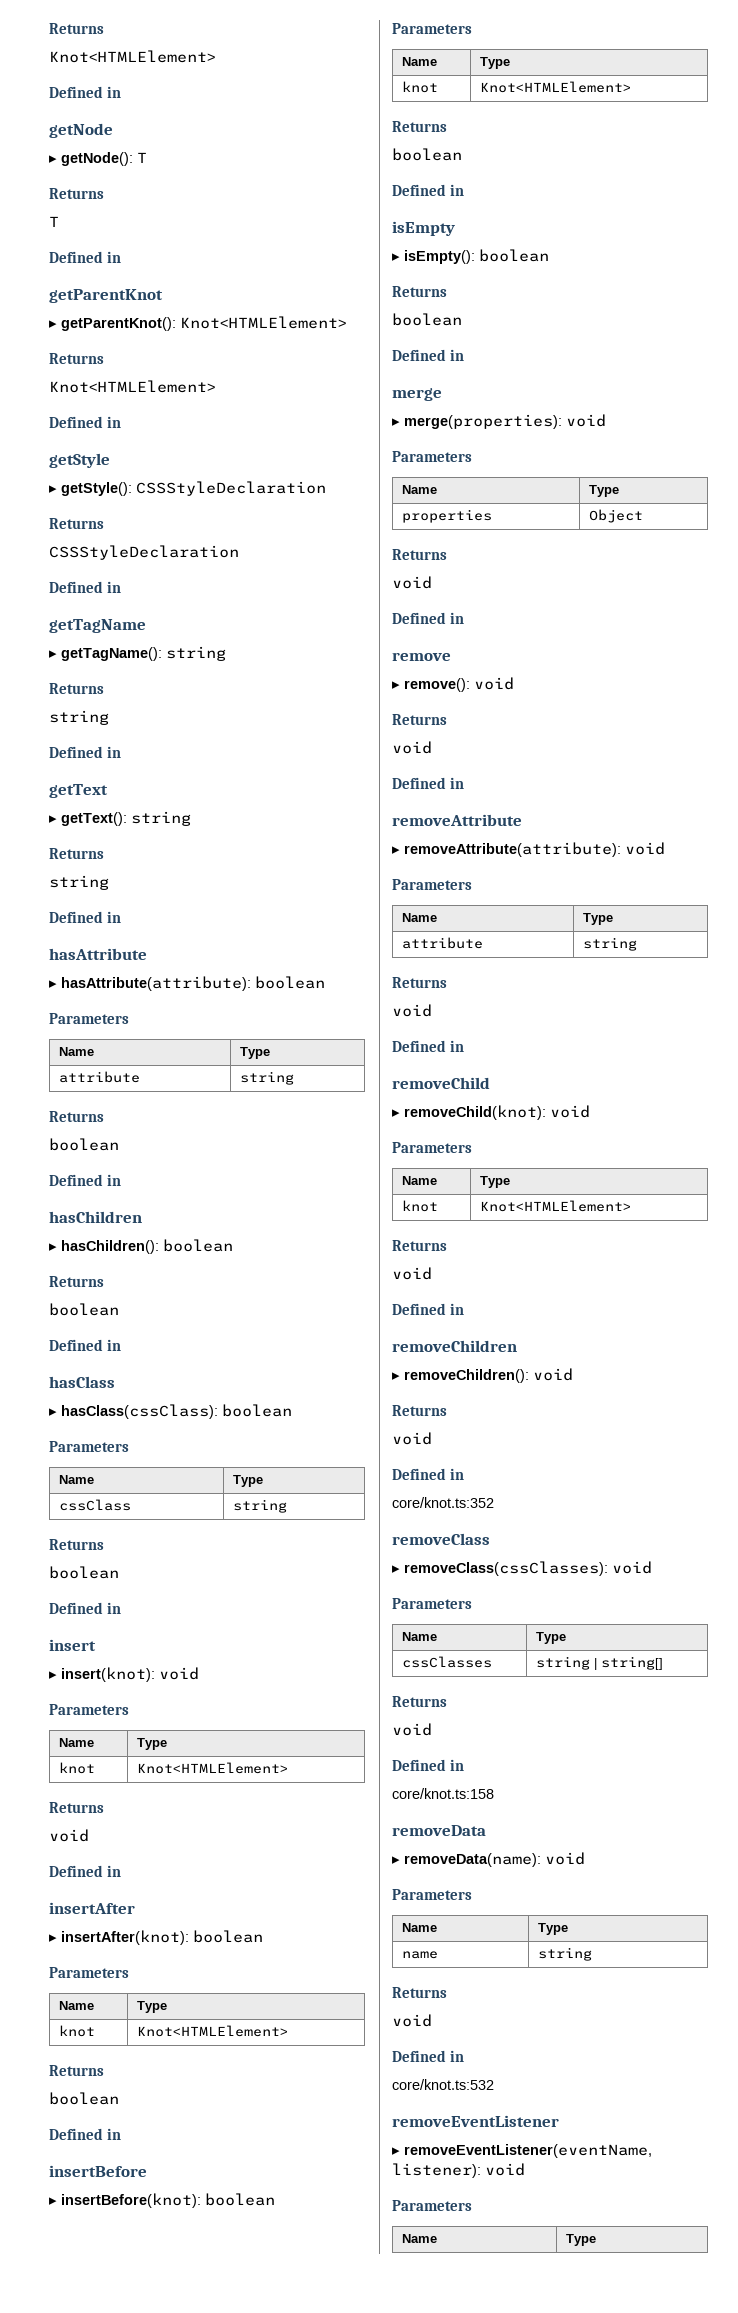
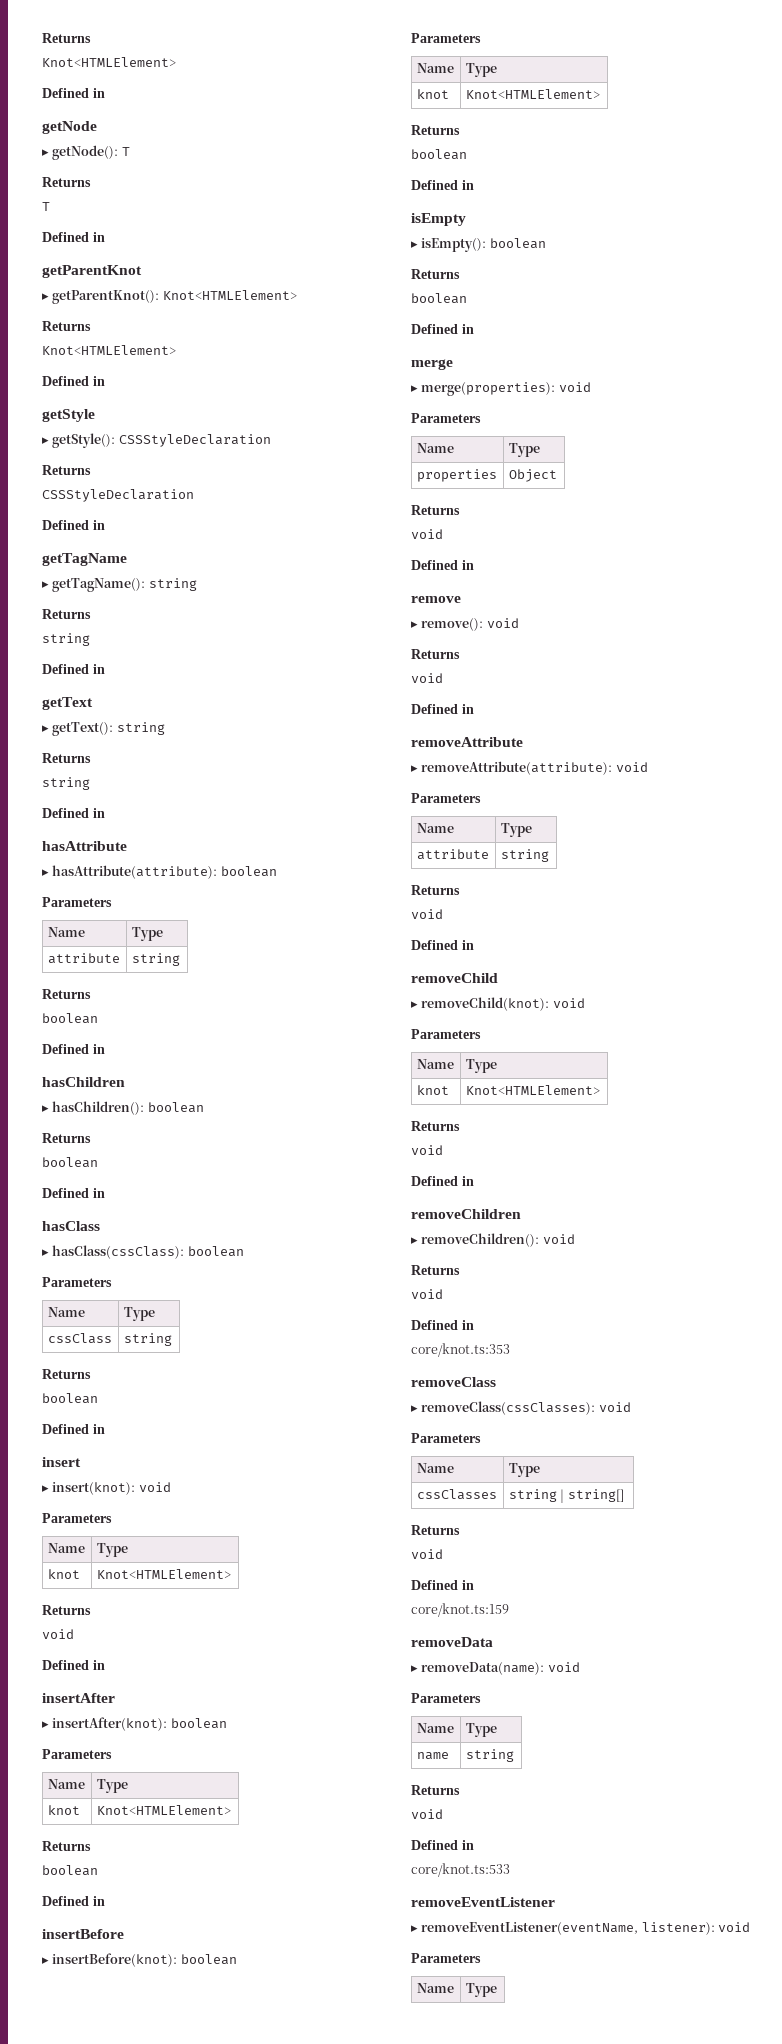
[392,1497,494,1508] core/knot.ts:352 -> [411,1343,510,1357] core/knot.ts:353
[392,1788,494,1799] core/knot.ts:158 -> [411,1603,509,1617] core/knot.ts:159
[392,2079,494,2090] core/knot.ts:532 -> [411,1863,510,1877] core/knot.ts:533

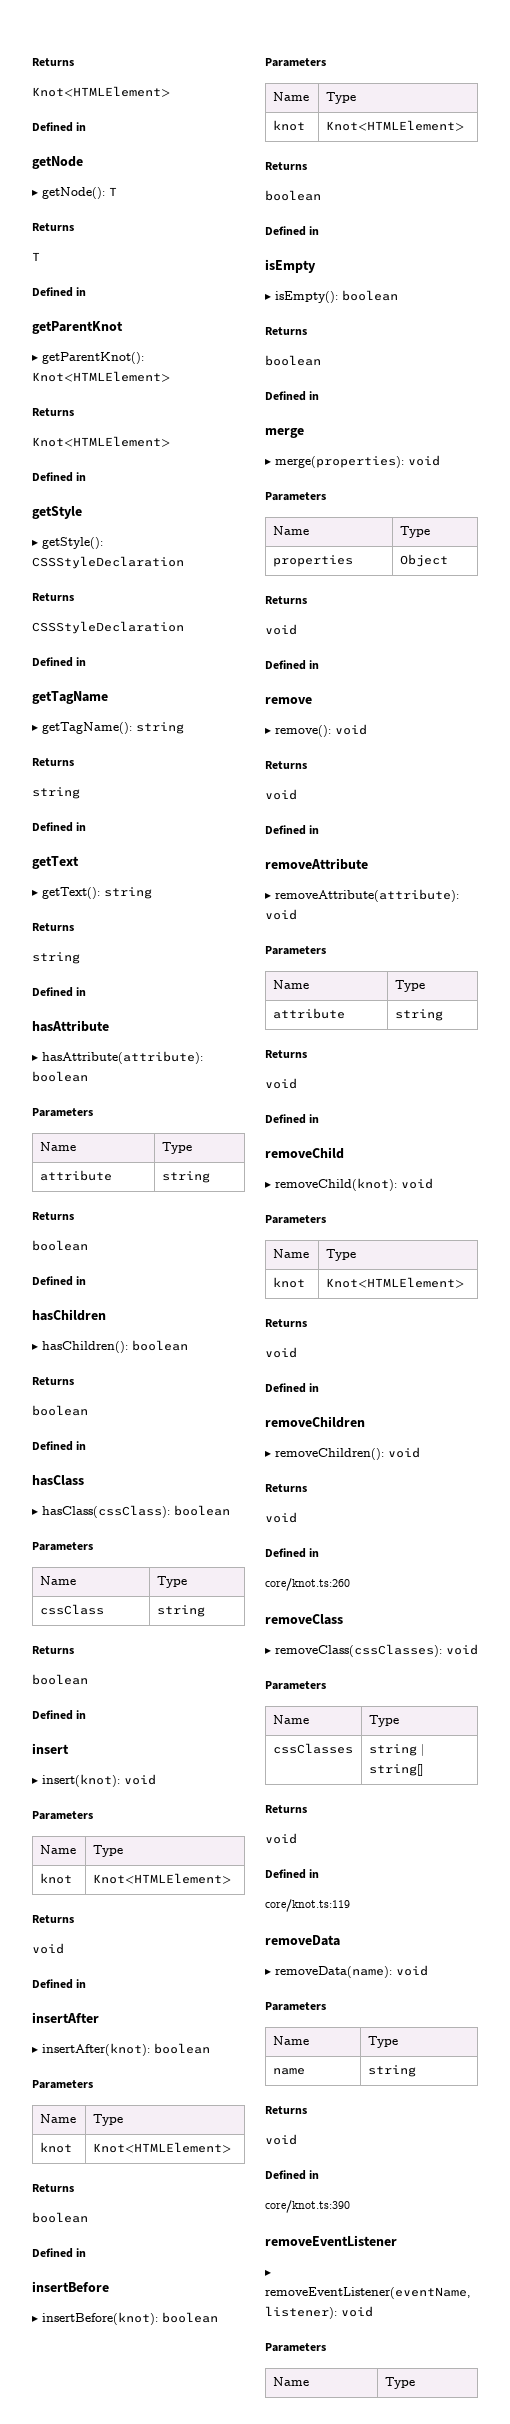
[411,1343,510,1357] core/knot.ts:353 -> [265,1578,350,1591] core/knot.ts:260
[411,1603,509,1617] core/knot.ts:159 -> [265,1899,350,1912] core/knot.ts:119
[411,1863,510,1877] core/knot.ts:533 -> [265,2200,350,2213] core/knot.ts:390

